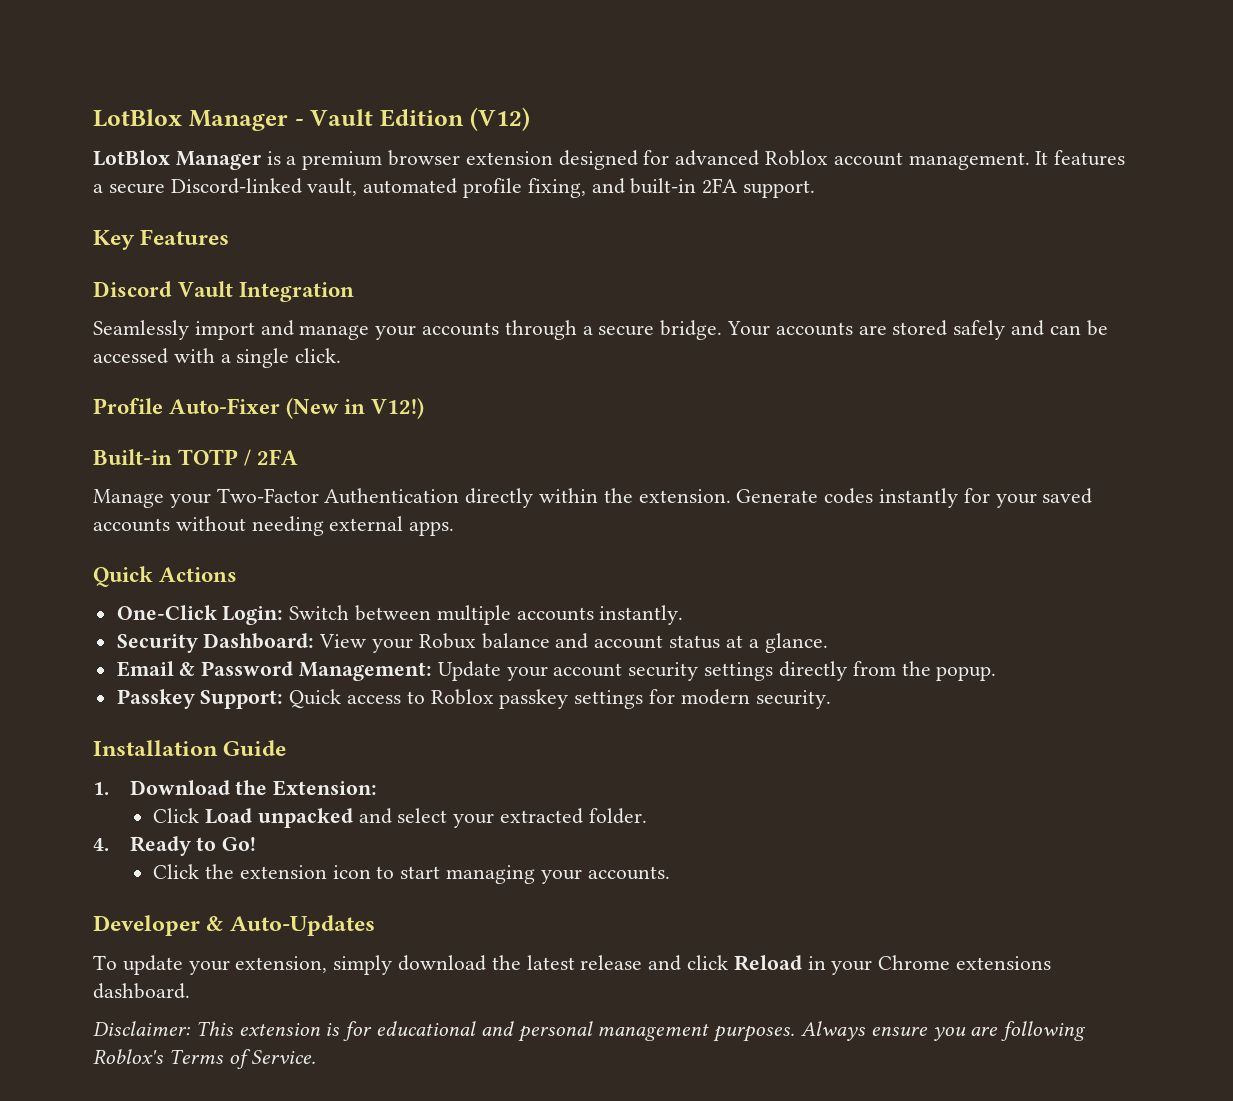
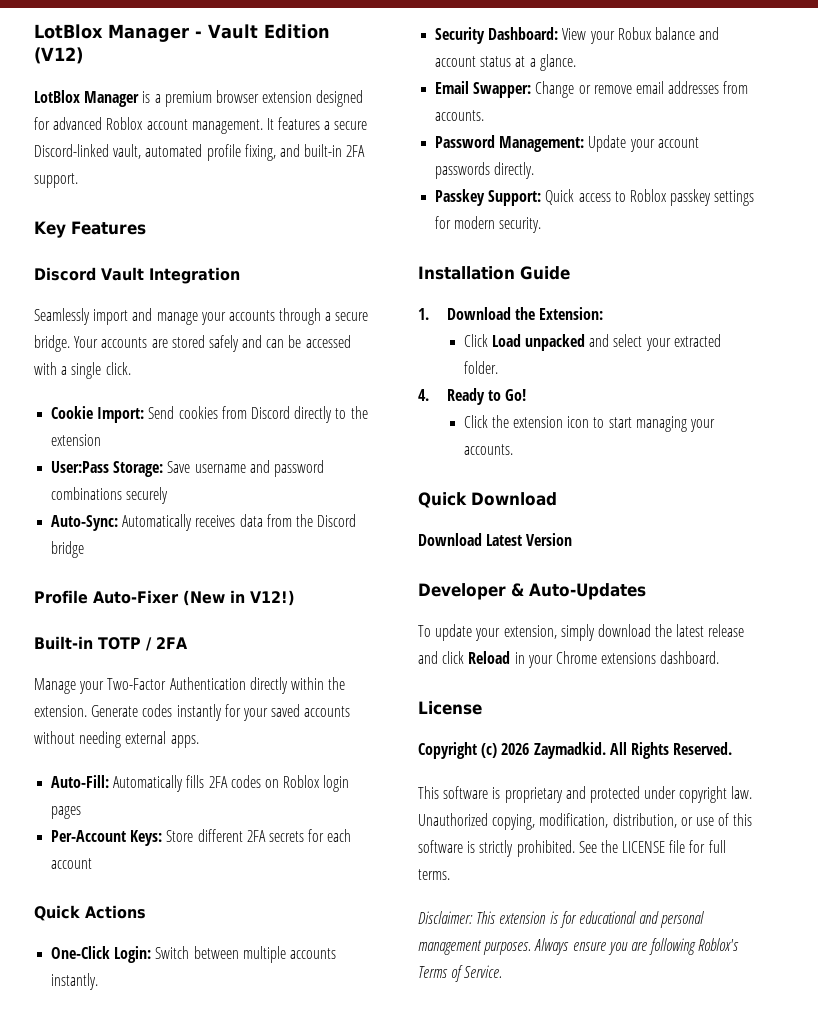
(342, 355) none -> [51,406,368,423] [51,434,102,446] [51,460,324,477] [51,487,169,504] [51,514,357,531] [51,541,85,558] // Cookie Import: Send cookies from Discord directly to the extension // User:Pass Storage: Save username and password combinations securely // Auto-Sync: Automatically receives data from the Discord bridge
(455, 528) none -> [51,775,350,792] [51,806,82,819] [51,829,352,846] [51,858,93,869] // Auto-Fill: Automatically fills 2FA codes on Roblox login pages // Per-Account Keys: Store different 2FA secrets for each account
[179,662,196,676] & -> [473,81,749,98] [435,110,485,121] Swapper: Change or remove email addresses from accounts. //
[628,661,997,681] security settings directly from the popup. -> [435,162,535,179] passwords directly.
(670, 873) none -> [418,492,557,508] [418,533,573,546] // Quick Download // Download Latest Version
(190, 991) none -> [418,701,482,715] [418,742,733,759] [418,786,753,803] [418,813,753,830] [418,840,726,857] [418,869,450,880] // License // Copyright (c) 2026 Zaymadkid. All Rights Reserved. // This software is proprietary and protected under copyright law. Unauthorized copying, modification, distribution, or use of this software is strictly prohibited. See the LICENSE file for full terms.

